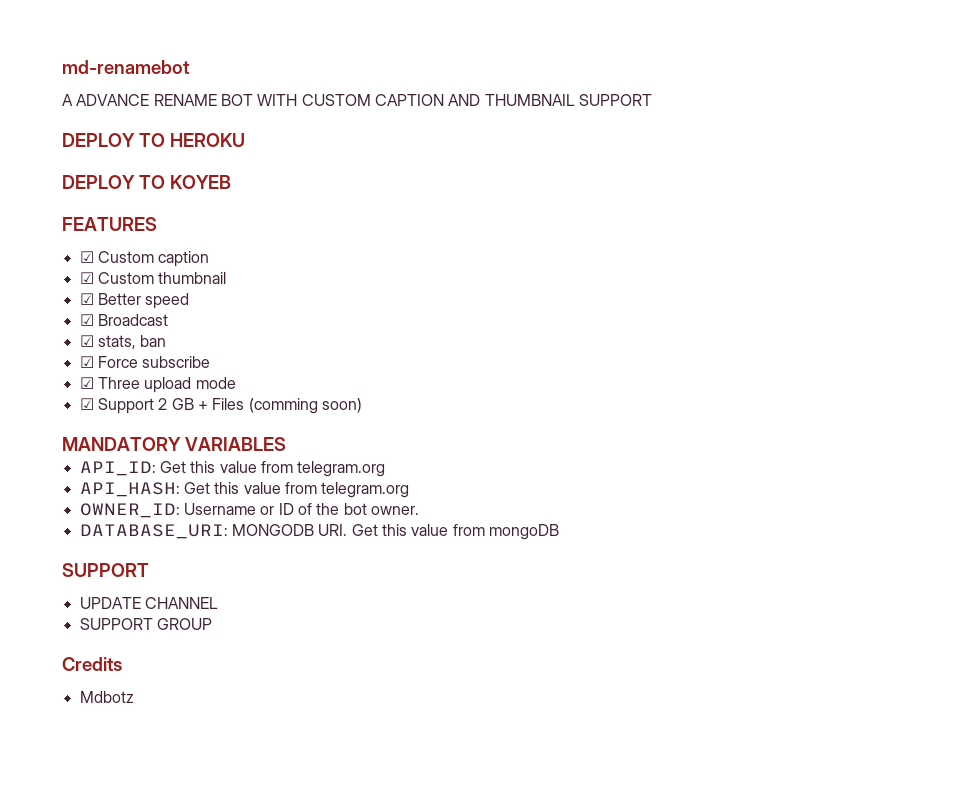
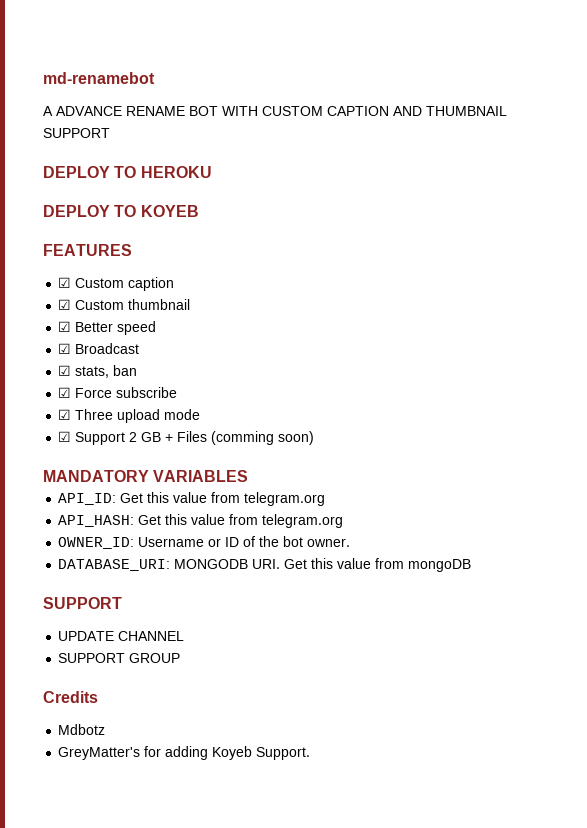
(134, 697) none -> [58,746,311,760] // GreyMatter's for adding Koyeb Support.

